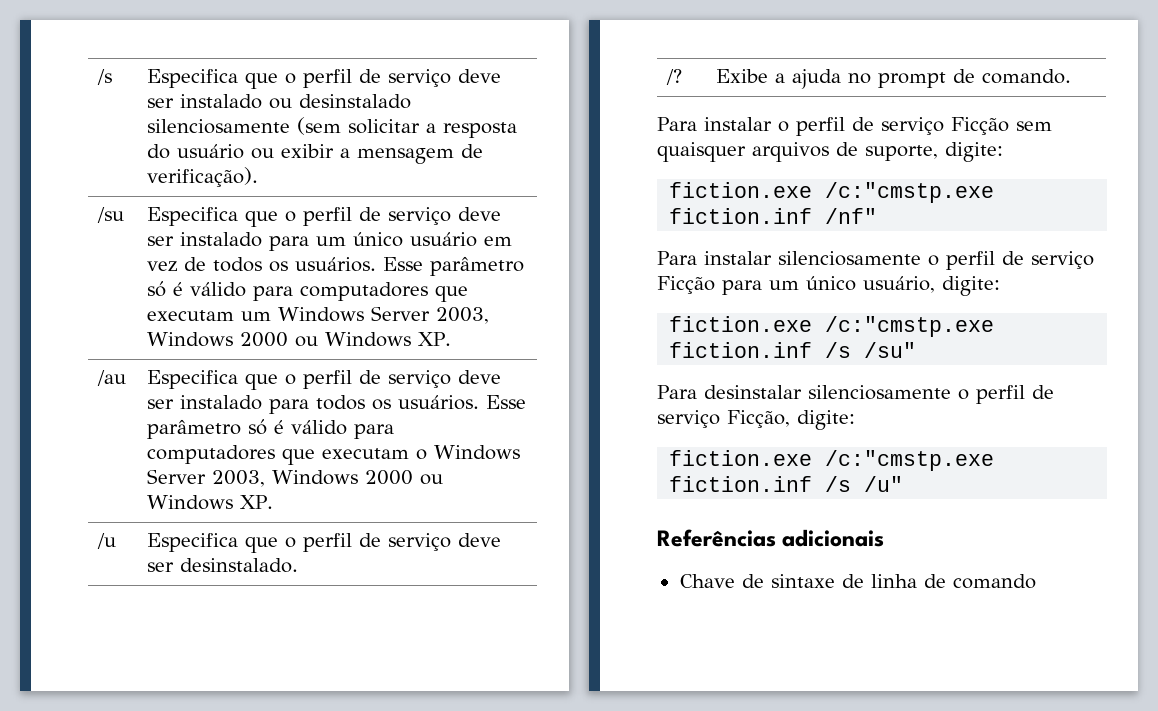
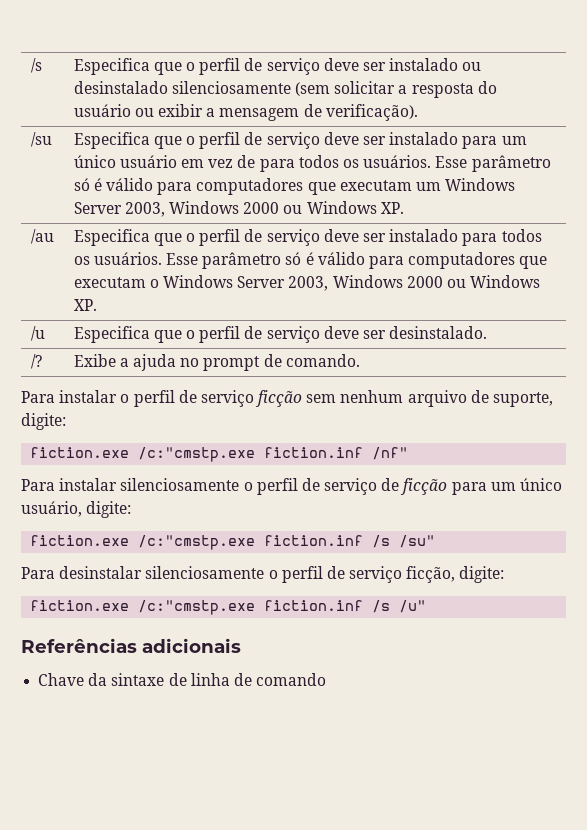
(207, 264) none -> [259,159,295,172] para
[950,117,1052,135] [657,142,829,162] Ficção sem quaisquer arquivos -> [255,390,467,407] ficção sem nenhum arquivo
[657,276,715,294] Ficção -> [381,478,448,495] de ficção
[727,410,790,428] Ficção, -> [406,566,456,583] ficção,
[741,574,764,588] de -> [88,673,108,686] da

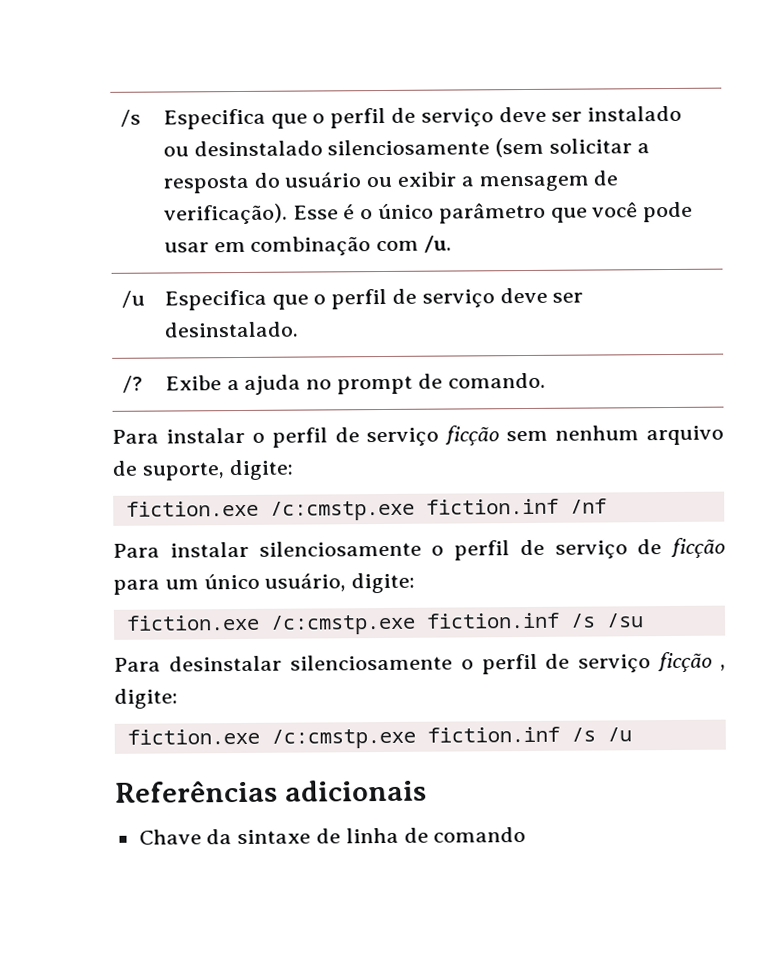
[30,132,52,147] [73,132,527,149] [73,155,551,172] [73,178,516,195] [73,201,404,217] [30,229,54,244] [73,229,542,246] [73,252,548,269] [73,275,541,291] [73,299,97,311] // /su | Especifica que o perfil de serviço deve ser instalado para um único usuário em vez de para todos os usuários. Esse parâmetro só é válido para computadores que executam um Windows Server 2003, Windows 2000 ou Windows XP. // /au | Especifica que o perfil de serviço deve ser instalado para todos os usuários. Esse parâmetro só é válido para computadores que executam o Windows Server 2003, Windows 2000 ou Windows XP. -> [292,201,694,224] [163,235,452,256] Esse é o único parâmetro que você pode usar em combinação com /u.
[138,447,409,462] /c:"cmstp.exe fiction.inf /nf" -> [269,498,607,521] /c:cmstp.exe fiction.inf /nf
[138,535,436,550] /c:"cmstp.exe fiction.inf /s /su" -> [269,612,644,635] /c:cmstp.exe fiction.inf /s /su
[406,566,505,583] [30,600,427,615] ficção, digite: // fiction.exe /c:"cmstp.exe fiction.inf /s /u" -> [658,651,726,674] [114,688,178,709] [126,726,632,749] ficção , digite: // fiction.exe /c:cmstp.exe fiction.inf /s /u

